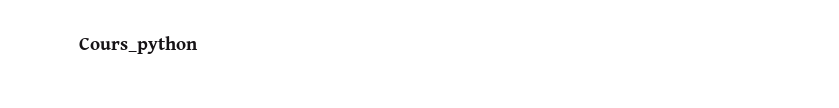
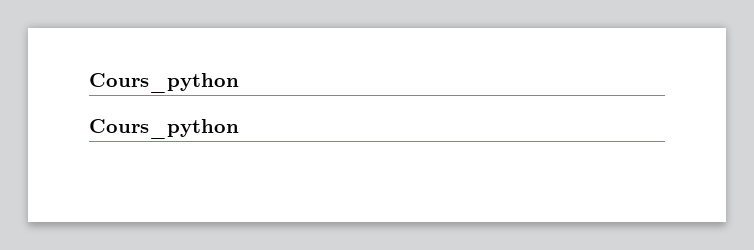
[79,36,198,54] Cours_python -> [89,73,239,93] [89,119,239,139] Cours_python // Cours_python

